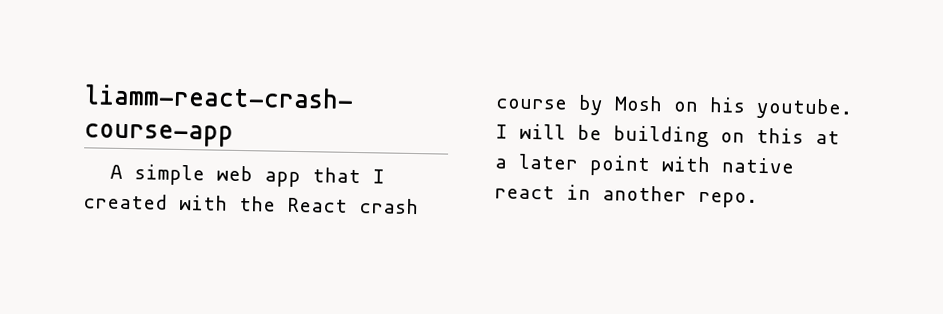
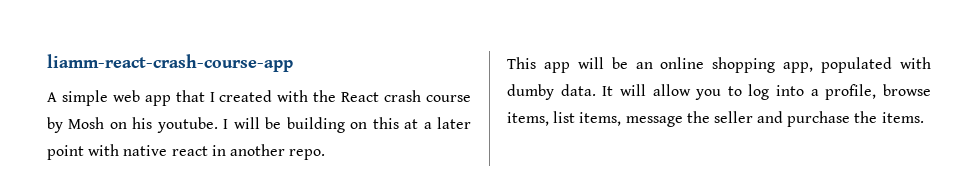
(758, 199) none -> [507,57,931,73] [507,84,931,100] [507,111,924,127] // This app will be an online shopping app, populated with dumby data. It will allow you to log into a profile, browse items, list items, message the seller and purchase the items.

